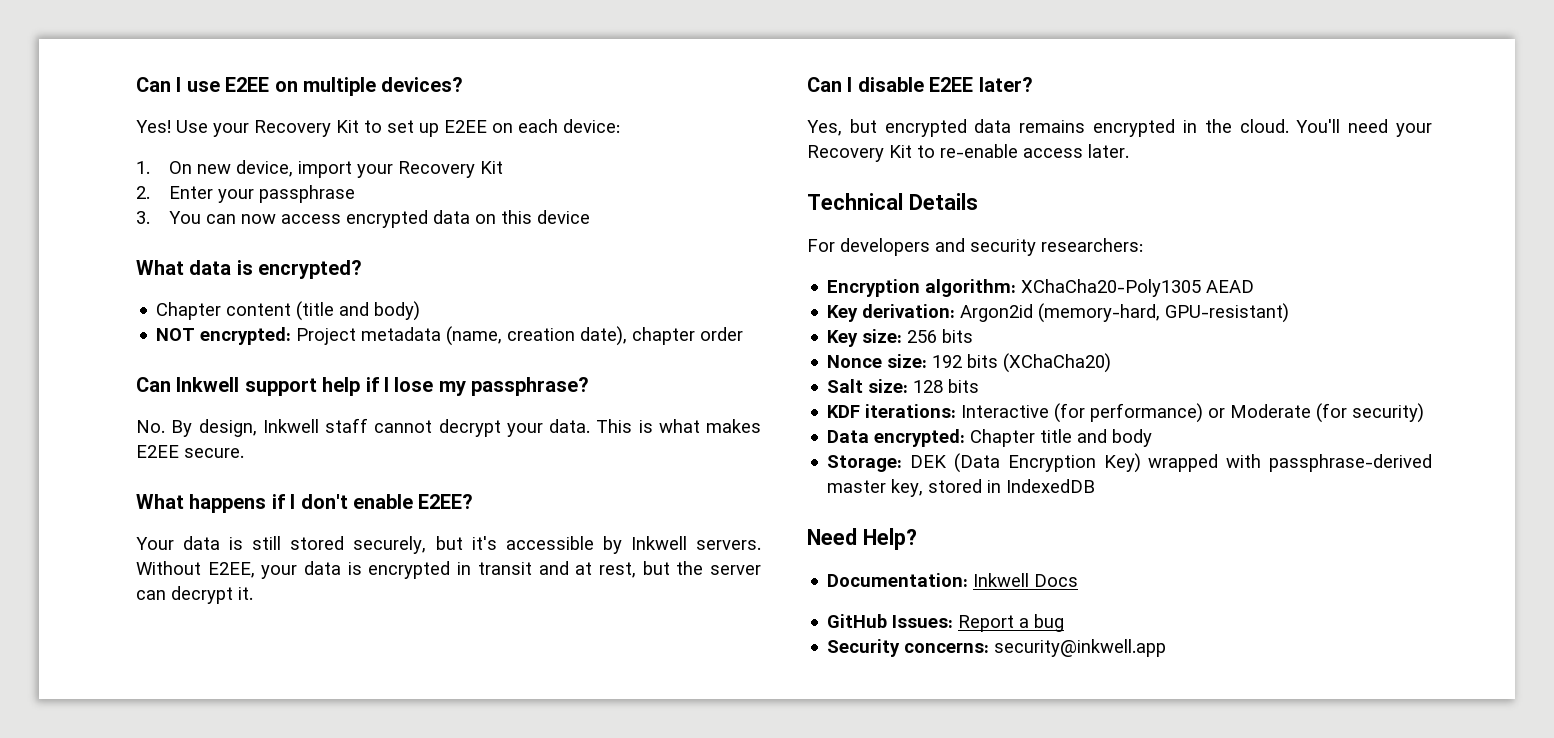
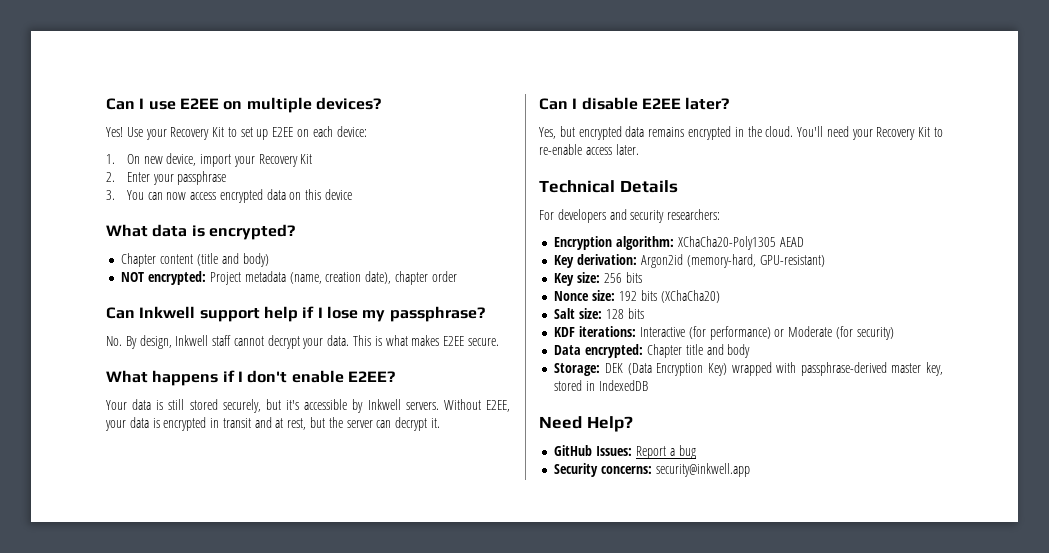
[827,573,1079,587] // Documentation: Inkwell Docs -> (633, 424) none

